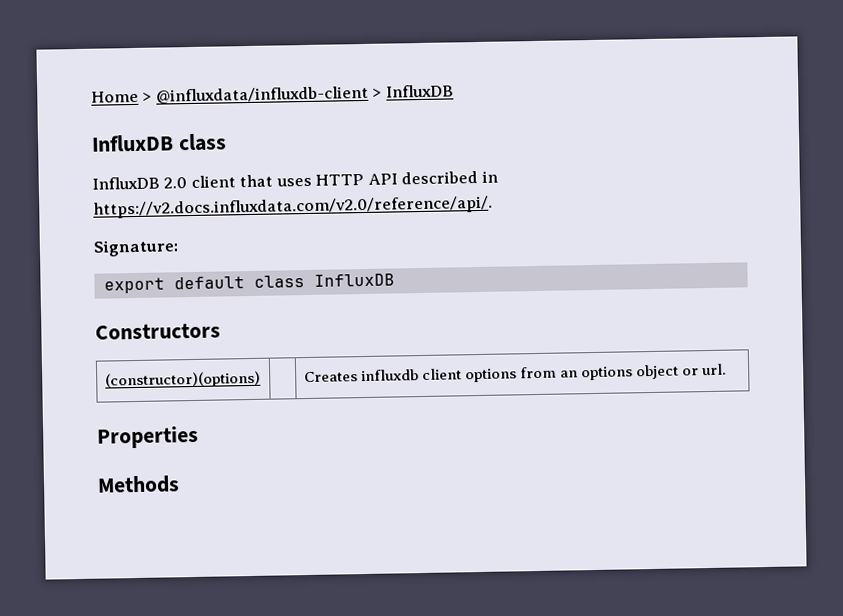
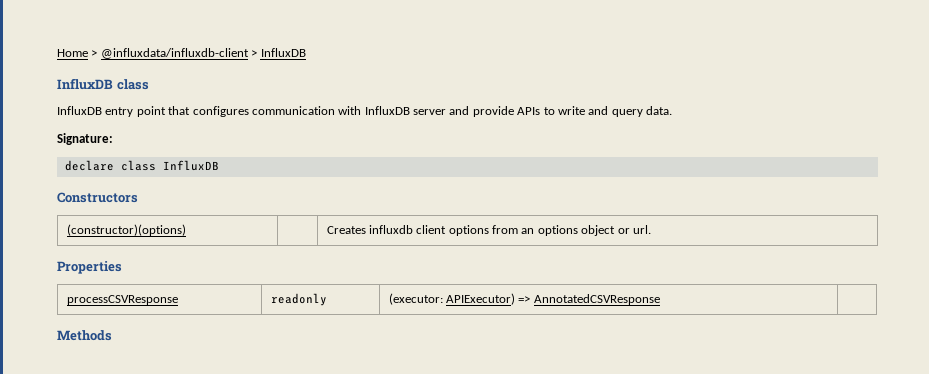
[163,170,498,189] [93,195,493,219] 2.0 client that uses HTTP API described in https://v2.docs.influxdata.com/v2.0/reference/api/. -> [105,106,672,117] entry point that configures communication with InfluxDB server and provide APIs to write and query data.
[103,276,245,294] export default -> [64,160,114,171] declare
(199, 437) none -> [66,295,178,305] [270,293,327,306] [388,293,660,305] // processCSVResponse | readonly | (executor: APIExecutor) => AnnotatedCSVResponse |

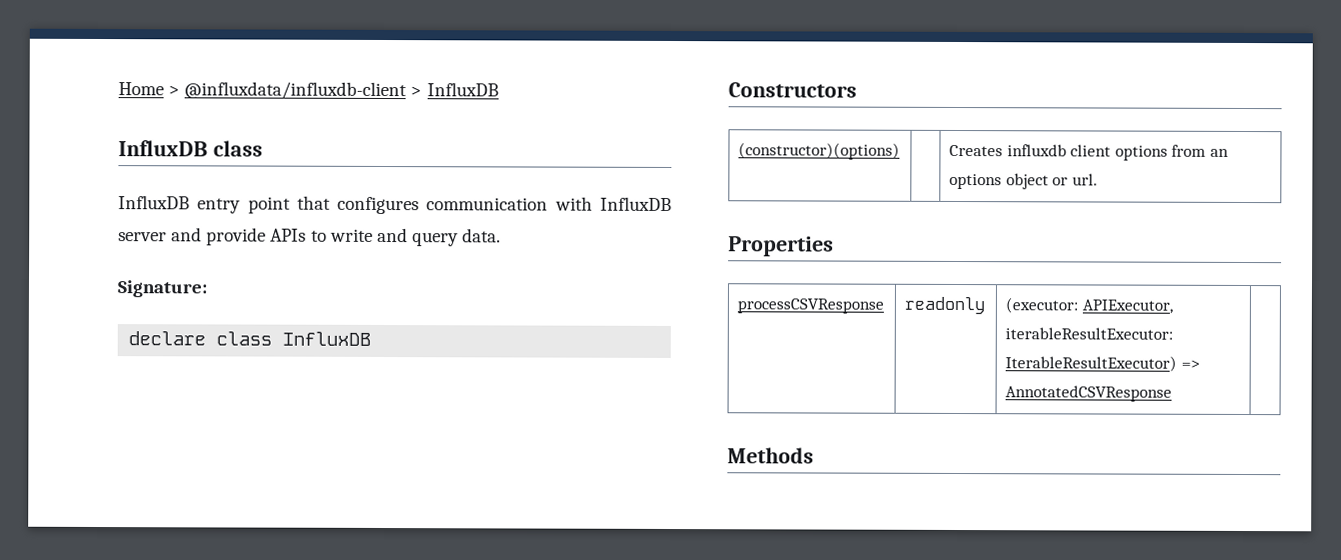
[445,293,515,305] APIExecutor) -> [1081,299,1173,314] [1005,327,1174,340] [1005,355,1178,372] APIExecutor, iterableResultExecutor: IterableResultExecutor)

